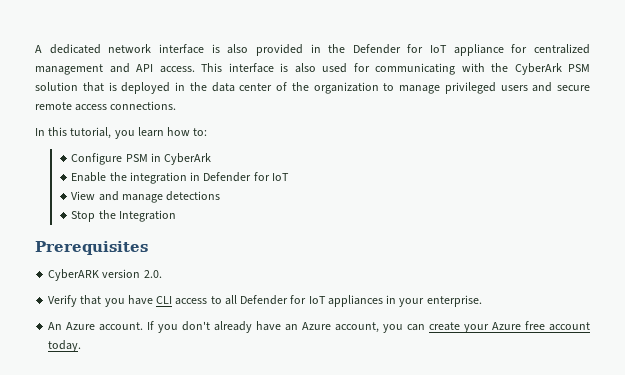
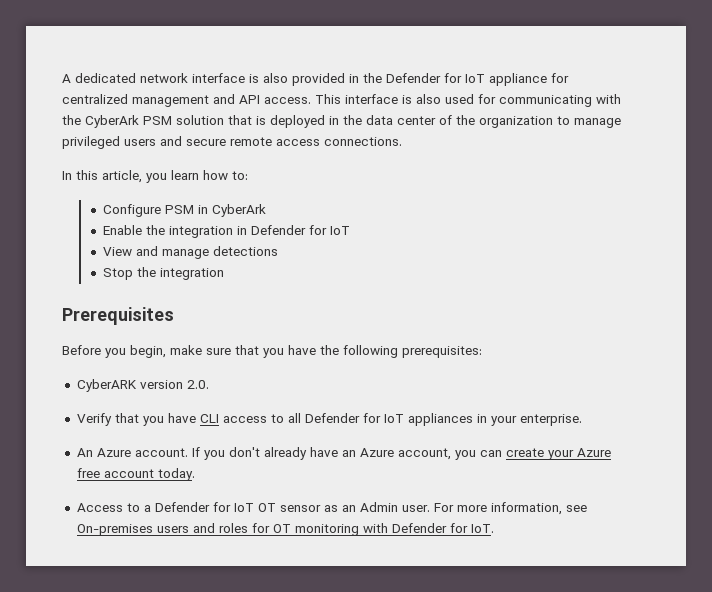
[70,127,112,139] tutorial, -> [102,170,142,183] article,
[118,210,176,222] Integration -> [160,268,225,280] integration
(148, 248) none -> [62,345,482,358] // Before you begin, make sure that you have the following prerequisites:
(82, 346) none -> [76,502,587,515] [76,523,494,536] // Access to a Defender for IoT OT sensor as an Admin user. For more information, see On-premises users and roles for OT monitoring with Defender for IoT.

